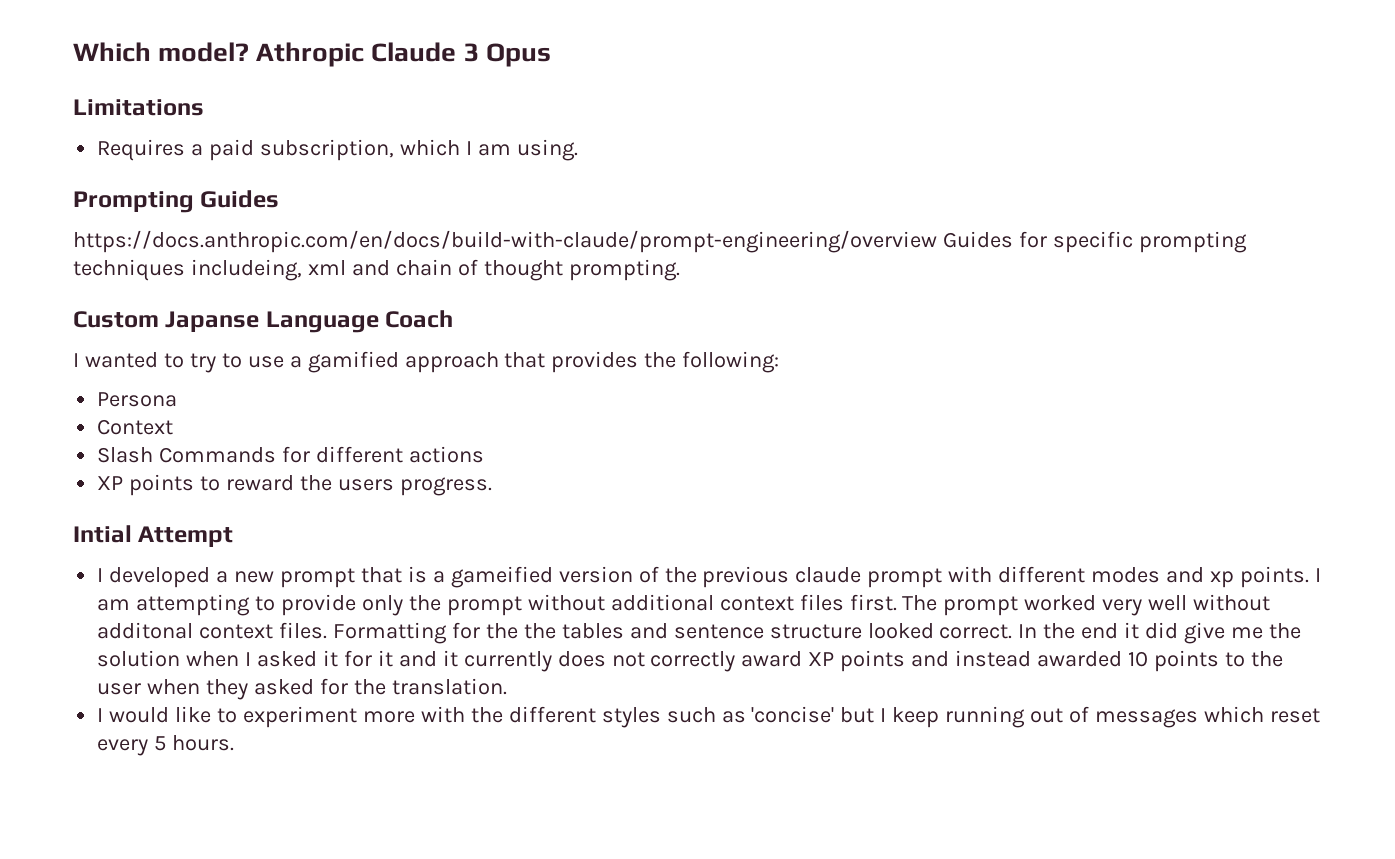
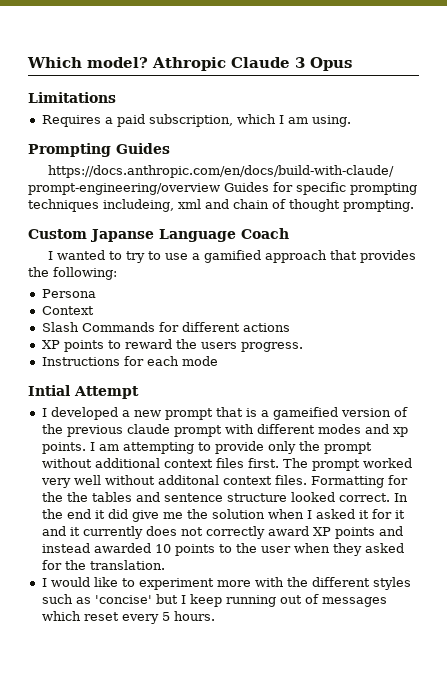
(492, 486) none -> [41,356,218,366] // Instructions for each mode

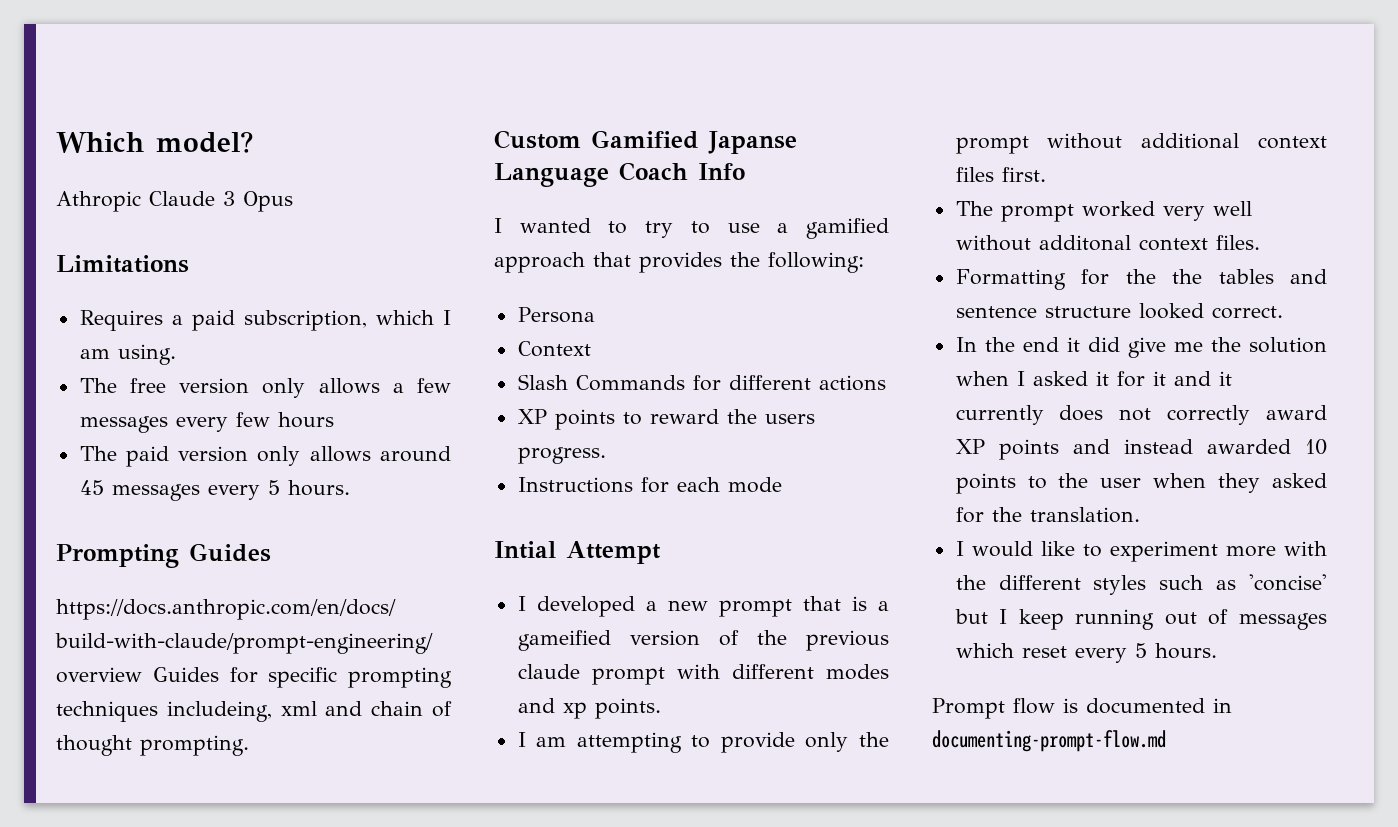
(148, 62) none -> (253, 142) //
(351, 121) none -> [79,378,452,398] [79,412,334,433] [79,446,451,467] [79,480,350,501] // The free version only allows a few messages every few hours // The paid version only allows around 45 messages every 5 hours.
(87, 234) none -> [591,130,699,149] Gamified
(289, 233) none -> [698,163,745,180] Info
(86, 448) none -> (661, 708) //
(279, 463) none -> (1046, 174) //
(307, 480) none -> (1260, 242) //
(390, 497) none -> (1283, 312) //
(215, 616) none -> [932,698,1232,719] [932,730,1166,752] // Prompt flow is documented in documenting-prompt-flow.md

